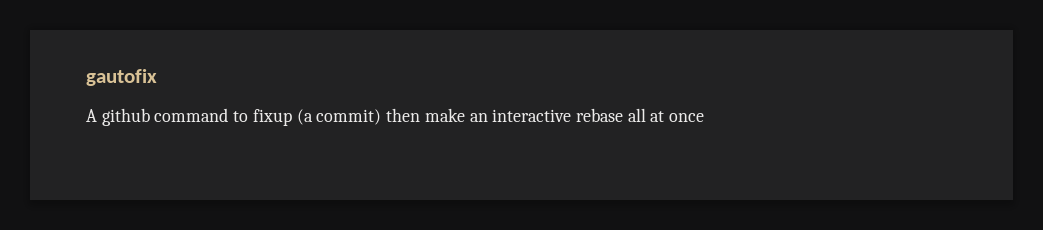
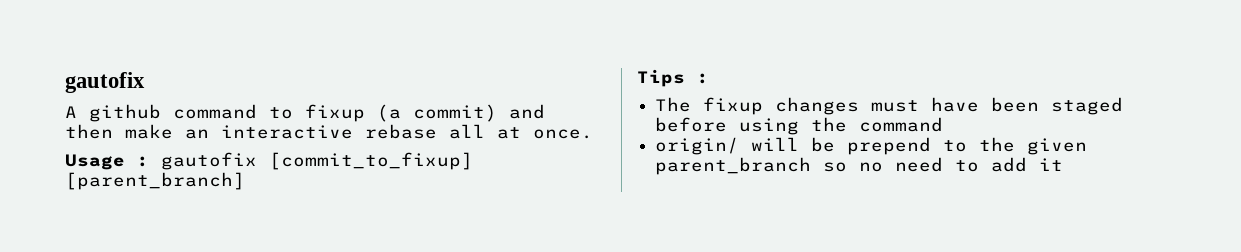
(382, 117) none -> [509,104,545,119] and
[669,113,705,122] once -> [533,129,593,139] [65,152,473,170] [65,172,245,190] [637,69,709,87] [655,97,1124,115] [655,117,944,135] [655,137,1088,155] [655,157,1064,175] once. // Usage : gautofix [commit_to_fixup] [parent_branch] // Tips : // The fixup changes must have been staged before using the command // origin/ will be prepend to the given parent_branch so no need to add it

